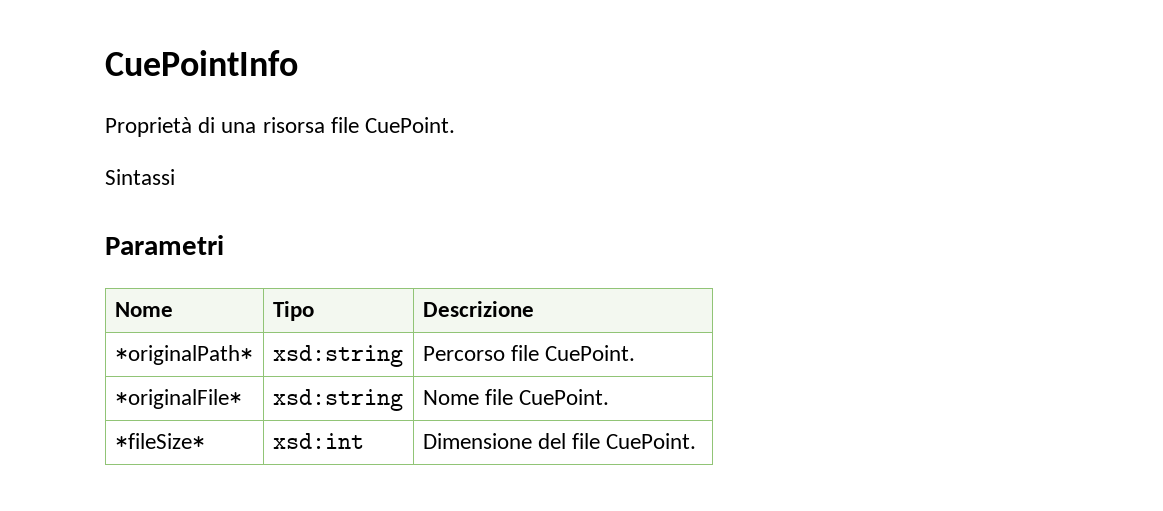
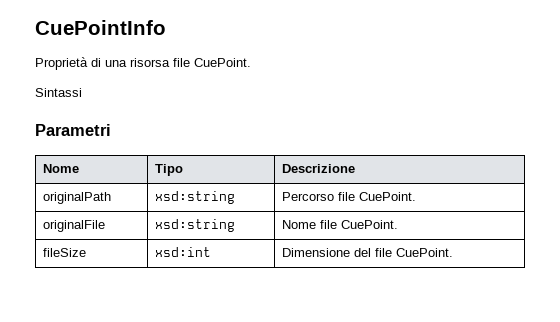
[114,345,253,365] *originalPath* -> [43,192,112,204] originalPath
[114,389,242,409] *originalFile* -> [43,220,106,232] originalFile
[114,433,205,449] *fileSize* -> [43,248,87,257] fileSize

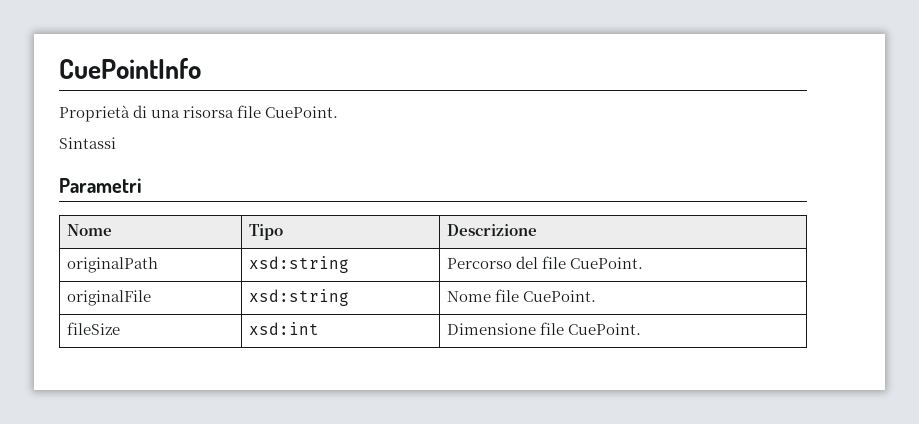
(335, 196) none -> [516,256,539,269] del
[354,248,372,257] del -> (537, 329) none

